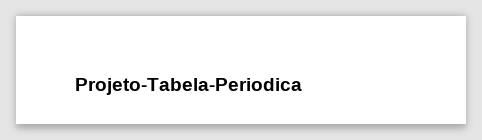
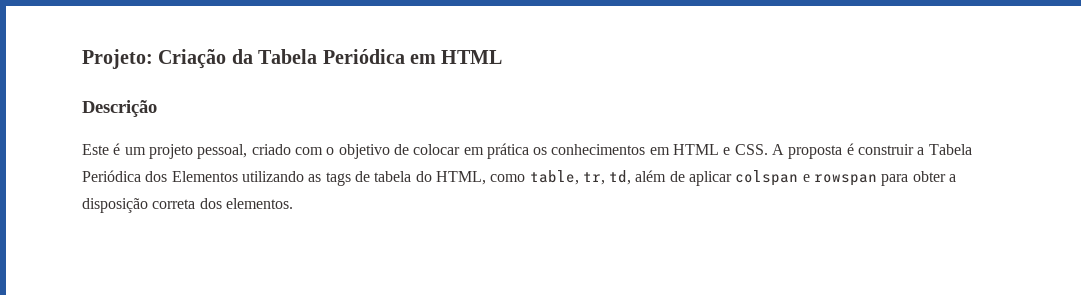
[75,78,302,95] Projeto-Tabela-Periodica -> [82,49,503,69] [82,100,157,117] [82,143,972,159] [82,170,957,186] [82,198,293,213] Projeto: Criação da Tabela Periódica em HTML // Descrição // Este é um projeto pessoal, criado com o objetivo de colocar em prática os conhecimentos em HTML e CSS. A proposta é construir a Tabela Periódica dos Elementos utilizando as tags de tabela do HTML, como table, tr, td, além de aplicar colspan e rowspan para obter a disposição correta dos elementos.

